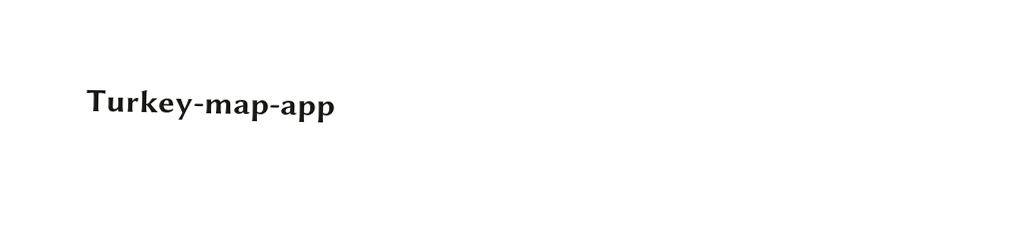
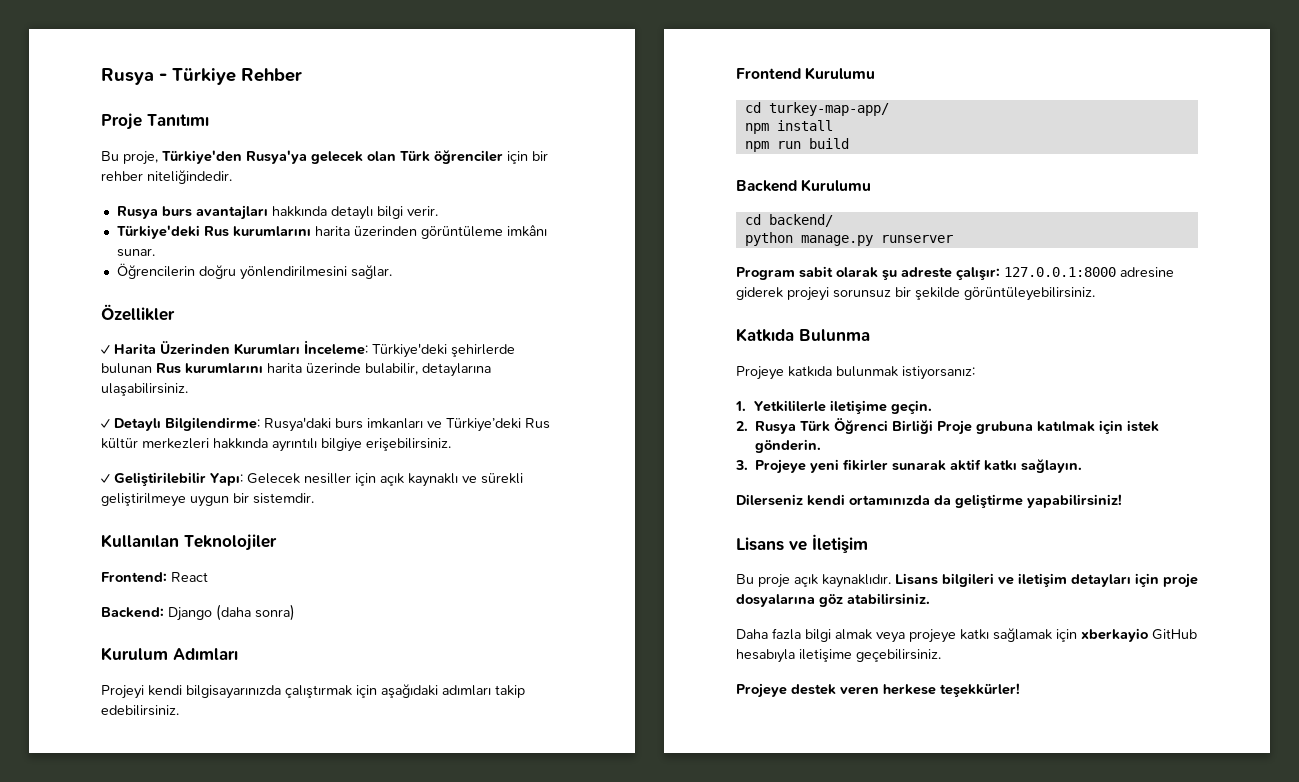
[85,89,336,123] Turkey-map-app -> [101,68,302,85] [101,113,209,130] [101,150,548,165] [101,170,232,184] [116,205,438,220] [116,225,547,239] [116,248,155,257] [116,263,392,280] [101,304,175,321] [101,341,515,358] [101,363,491,377] [101,383,188,396] [101,417,550,432] [101,438,451,452] [101,472,523,487] [101,493,314,507] [101,534,277,551] [101,572,208,583] [101,604,295,621] [101,647,238,661] [101,684,525,699] [101,705,179,716] [736,67,876,80] [744,102,889,116] [744,120,833,134] [744,138,849,152] [736,179,872,192] [744,214,833,227] [744,232,953,246] [736,266,1174,280] [736,287,1095,301] [736,328,870,342] [736,366,975,380] [735,400,932,414] [736,418,1160,435] [755,439,822,453] [735,459,1083,474] [736,494,1122,508] [736,534,868,553] [736,573,1198,588] [736,593,930,607] [736,628,1197,643] [736,649,941,663] [736,683,1020,698] Rusya - Türkiye Rehber // Proje Tanıtımı // Bu proje, Türkiye'den Rusya'ya gelecek olan Türk öğrenciler için bir rehber niteliğindedir. // Rusya burs avantajları hakkında detaylı bilgi verir. // Türkiye'deki Rus kurumlarını harita üzerinden görüntüleme imkânı sunar. // Öğrencilerin doğru yönlendirilmesini sağlar. // Özellikler // ✓ Harita Üzerinden Kurumları İnceleme: Türkiye'deki şehirlerde bulunan Rus kurumlarını harita üzerinde bulabilir, detaylarına ulaşabilirsiniz. // ✓ Detaylı Bilgilendirme: Rusya'daki burs imkanları ve Türkiye’deki Rus kültür merkezleri hakkında ayrıntılı bilgiye erişebilirsiniz. // ✓ Geliştirilebilir Yapı: Gelecek nesiller için açık kaynaklı ve sürekli geliştirilmeye uygun bir sistemdir. // Kullanılan Teknolojiler // Frontend: React // Backend: Django (daha sonra) // Kurulum Adımları // Projeyi kendi bilgisayarınızda çalıştırmak için aşağıdaki adımları takip edebilirsiniz. // Frontend Kurulumu // cd turkey-map-app/ // npm install // npm run build // Backend Kurulumu // cd backend/ // python manage.py runserver // Program sabit olarak şu adreste çalışır: 127.0.0.1:8000 adresine giderek projeyi sorunsuz bir şekilde görüntüleyebilirsiniz. // Katkıda Bulunma // Projeye katkıda bulunmak istiyorsanız: // 1. Yetkililerle iletişime geçin. // 2. Rusya Türk Öğrenci Birliği Proje grubuna katılmak için istek gönderin. // 3. Projeye yeni fikirler sunarak aktif katkı sağlayın. // Dilerseniz kendi ortamınızda da geliştirme yapabilirsiniz! // Lisans ve İletişim // Bu proje açık kaynaklıdır. Lisans bilgileri ve iletişim detayları için proje dosyalarına göz atabilirsiniz. // Daha fazla bilgi almak veya projeye katkı sağlamak için xberkayio GitHub hesabıyla iletişime geçebilirsiniz. // Projeye destek veren herkese teşekkürler!

